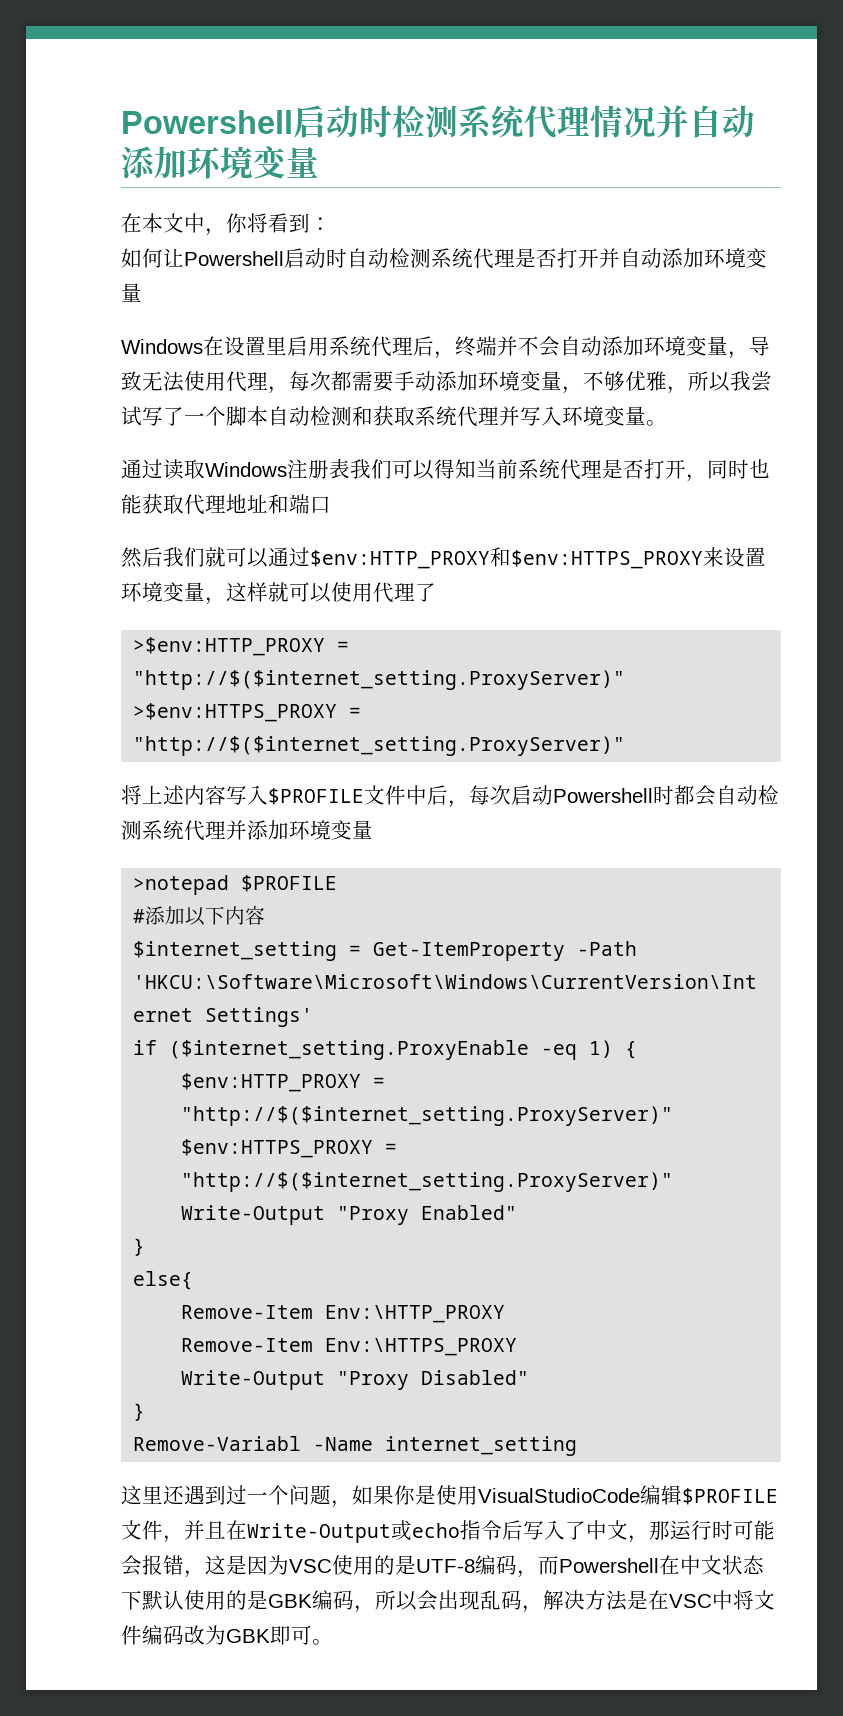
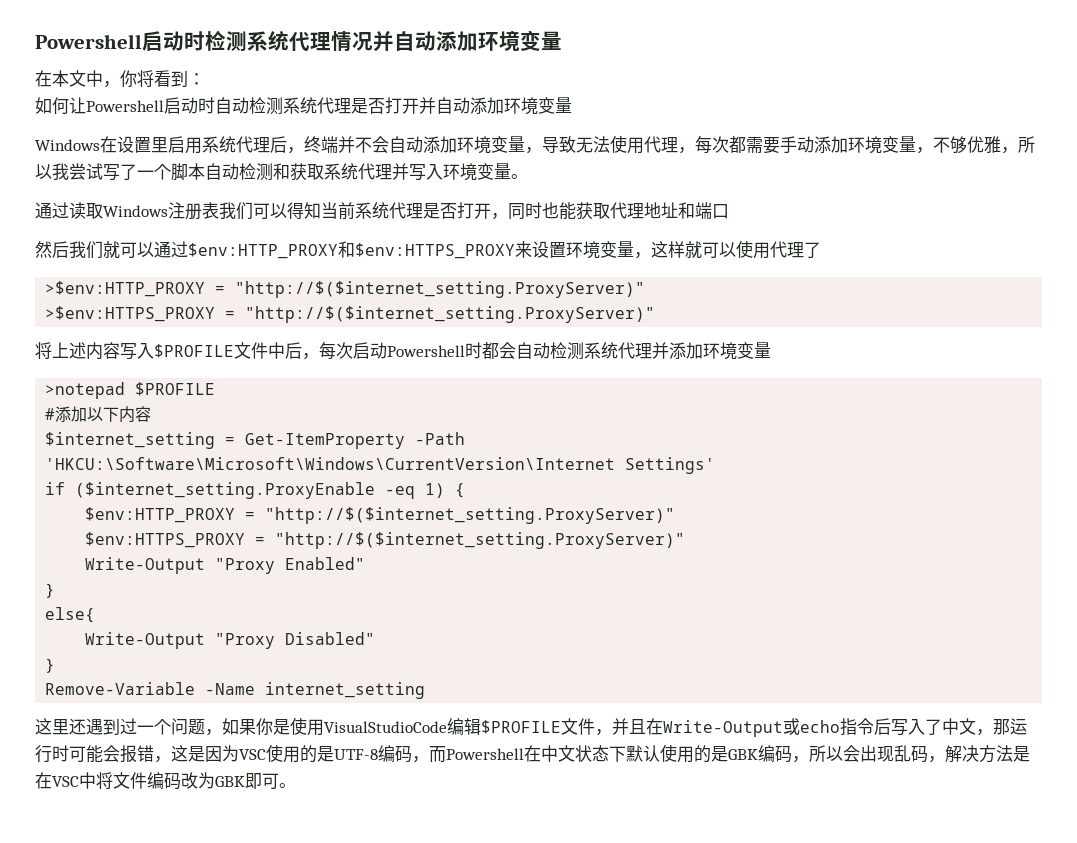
[181,1305,506,1323] [181,1338,518,1356] // Remove-Item Env:\HTTP_PROXY // Remove-Item Env:\HTTPS_PROXY -> (96, 615) none
[133,1436,302,1451] Remove-Variabl -> [45,682,196,695] Remove-Variable

